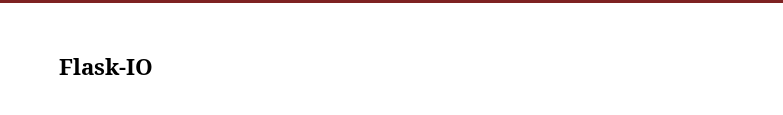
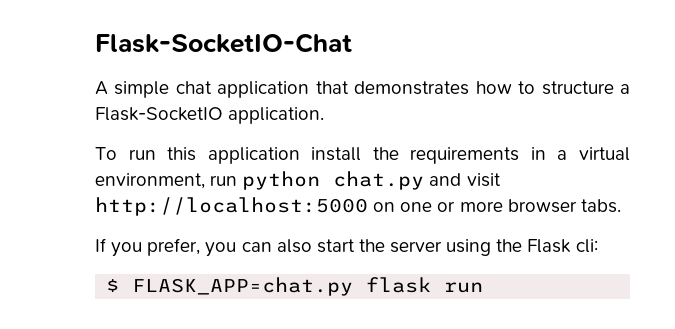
[59,58,153,75] Flask-IO -> [95,33,352,53] [95,81,631,98] [95,107,325,124] [95,147,630,164] [95,171,501,190] [95,197,621,216] [95,238,598,257] [106,277,484,296] Flask-SocketIO-Chat // A simple chat application that demonstrates how to structure a Flask-SocketIO application. // To run this application install the requirements in a virtual environment, run python chat.py and visit http://localhost:5000 on one or more browser tabs. // If you prefer, you can also start the server using the Flask cli: // $ FLASK_APP=chat.py flask run

